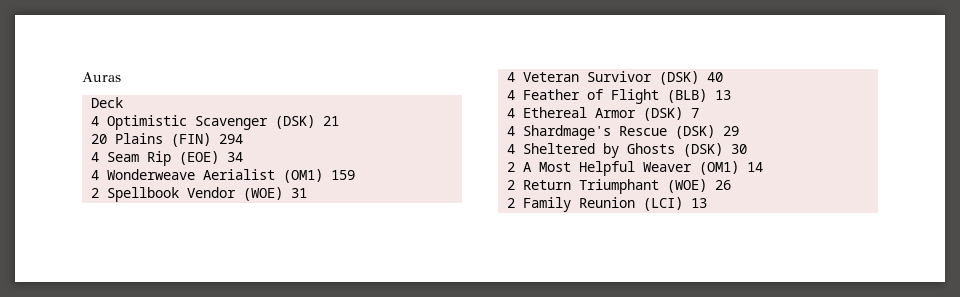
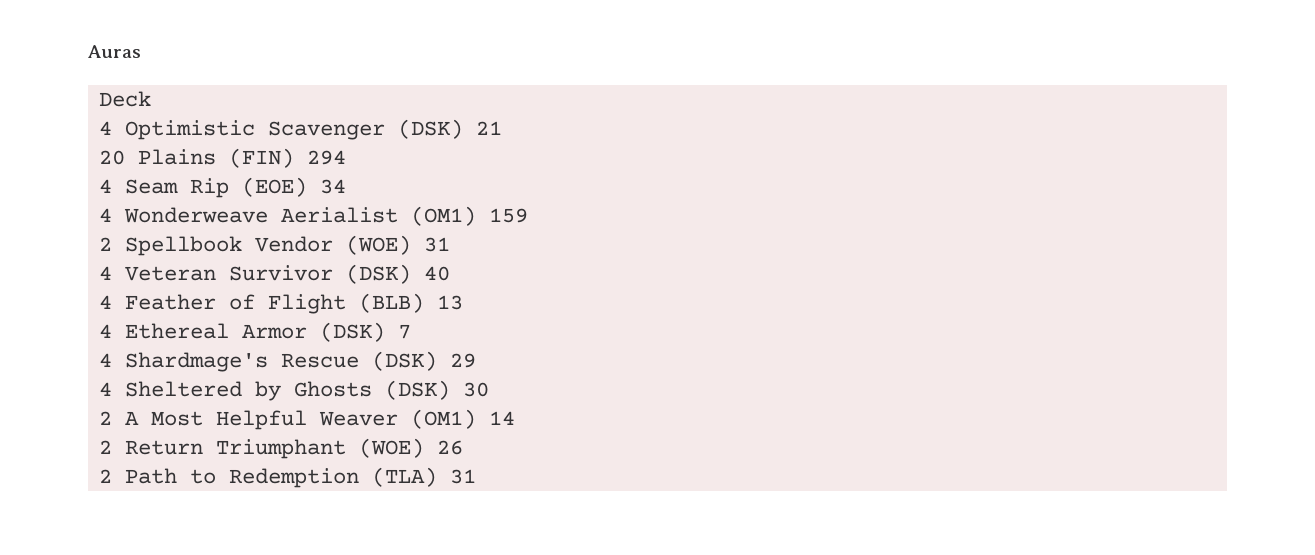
[522,197,707,212] Family Reunion (LCI) 13 -> [125,467,477,488] Path to Redemption (TLA) 31

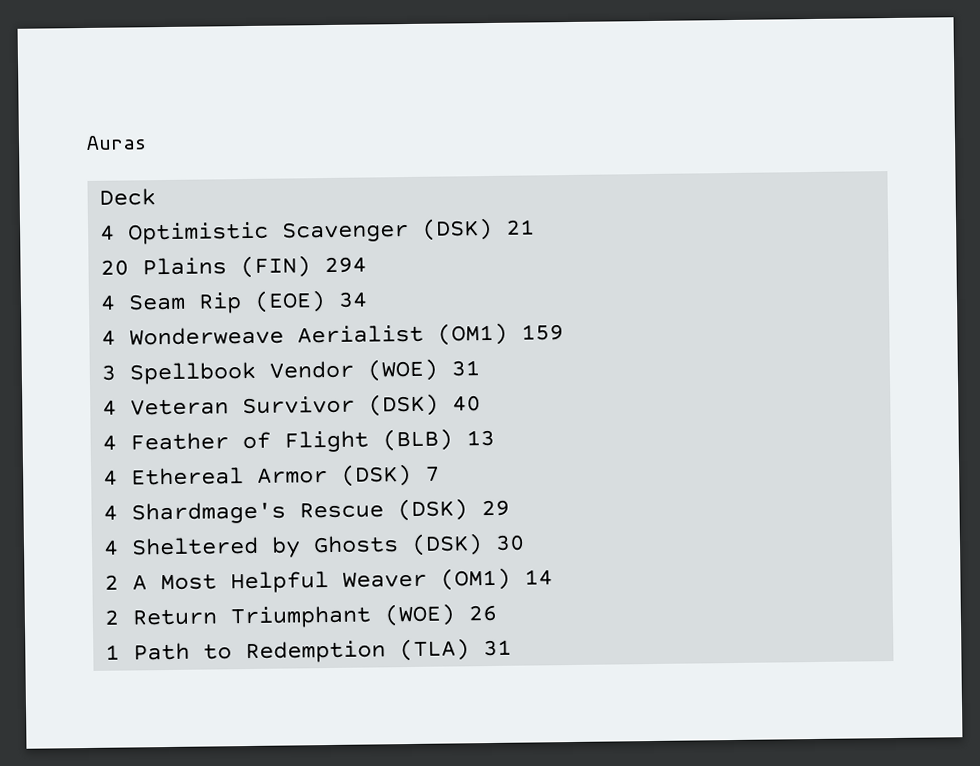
[99,237,113,251] 2 -> [101,364,117,381] 3
[99,469,113,483] 2 -> [105,644,121,660] 1

